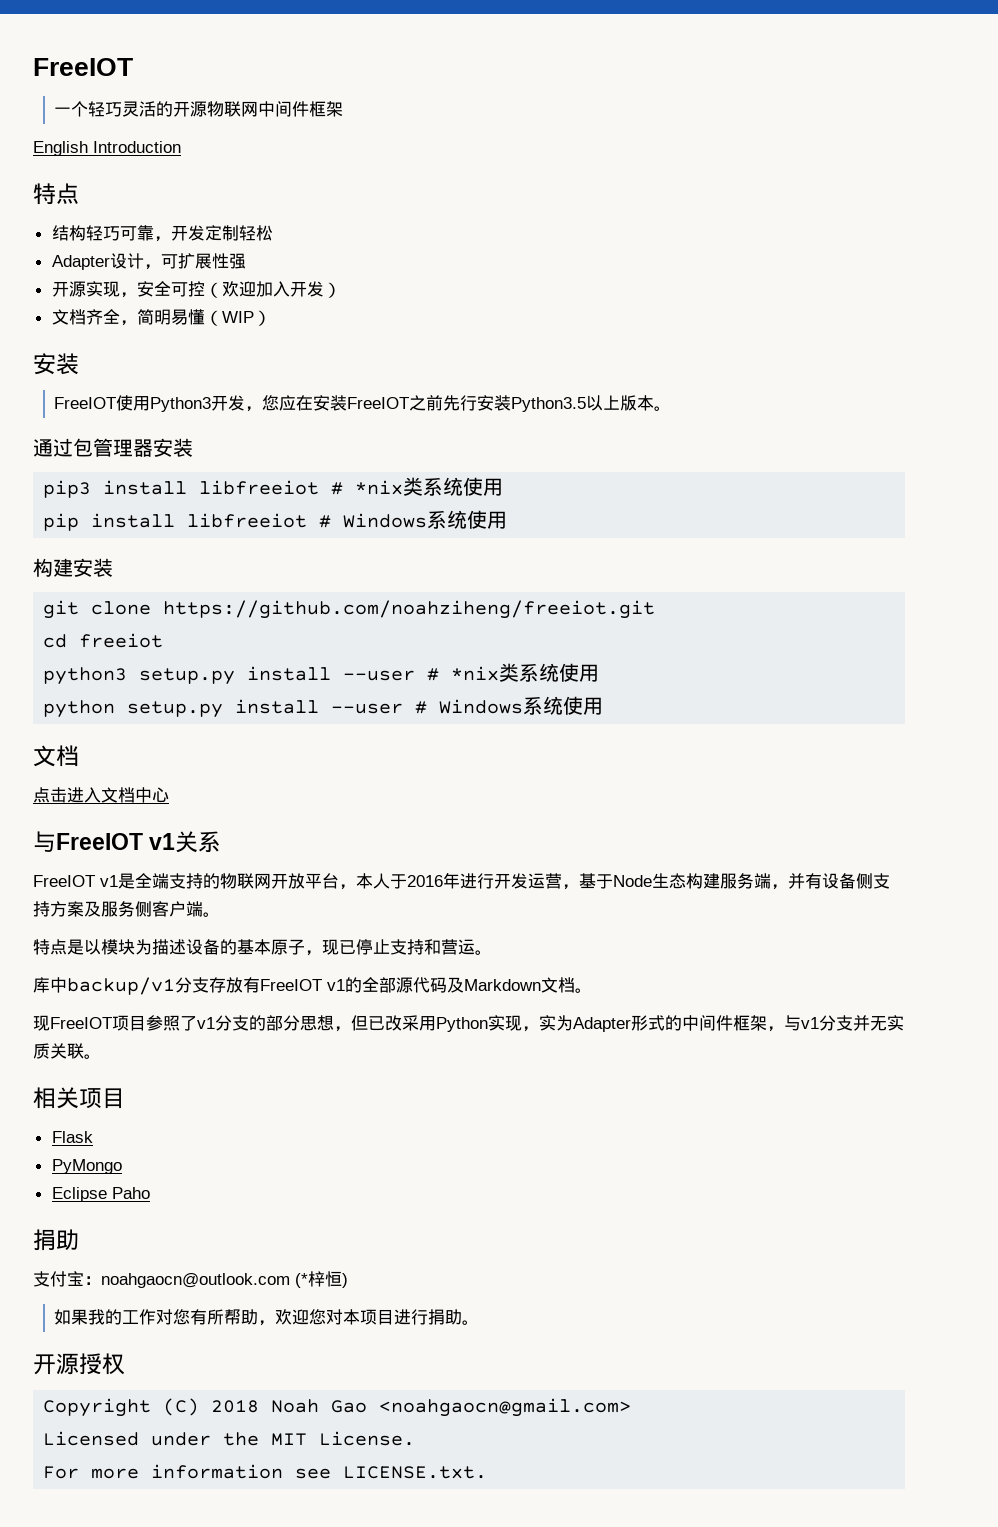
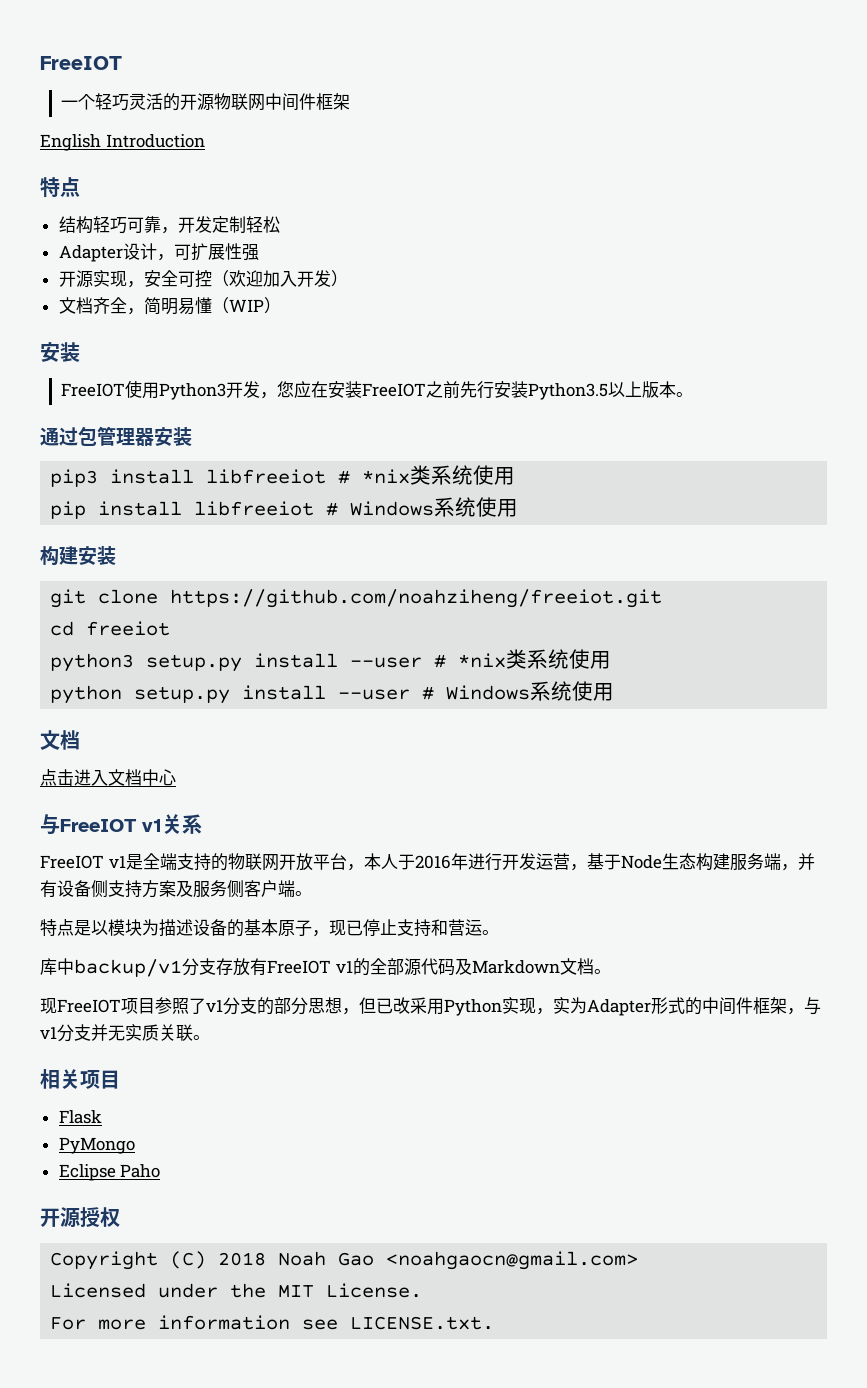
[33,1229,79,1251] [33,1271,348,1288] [54,1309,480,1326] // 捐助 // 支付宝：noahgaocn@outlook.com (*梓恒) // 如果我的工作对您有所帮助，欢迎您对本项目进行捐助。 -> (161, 1171) none

